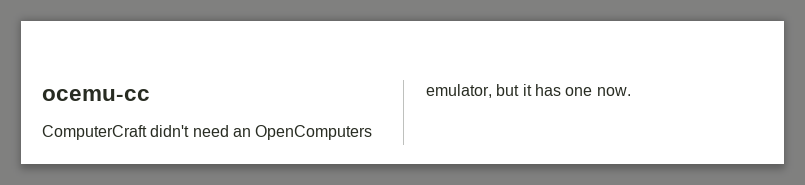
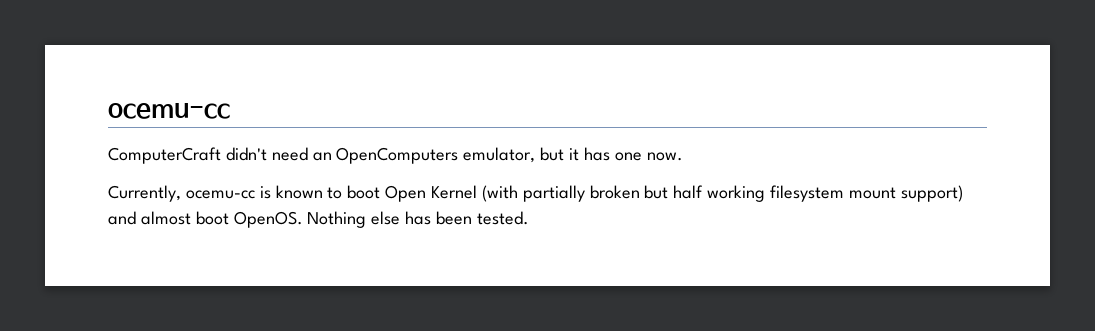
(631, 91) none -> [108,185,963,202] [108,211,529,228] // Currently, ocemu-cc is known to boot Open Kernel (with partially broken but half working filesystem mount support) and almost boot OpenOS. Nothing else has been tested.

